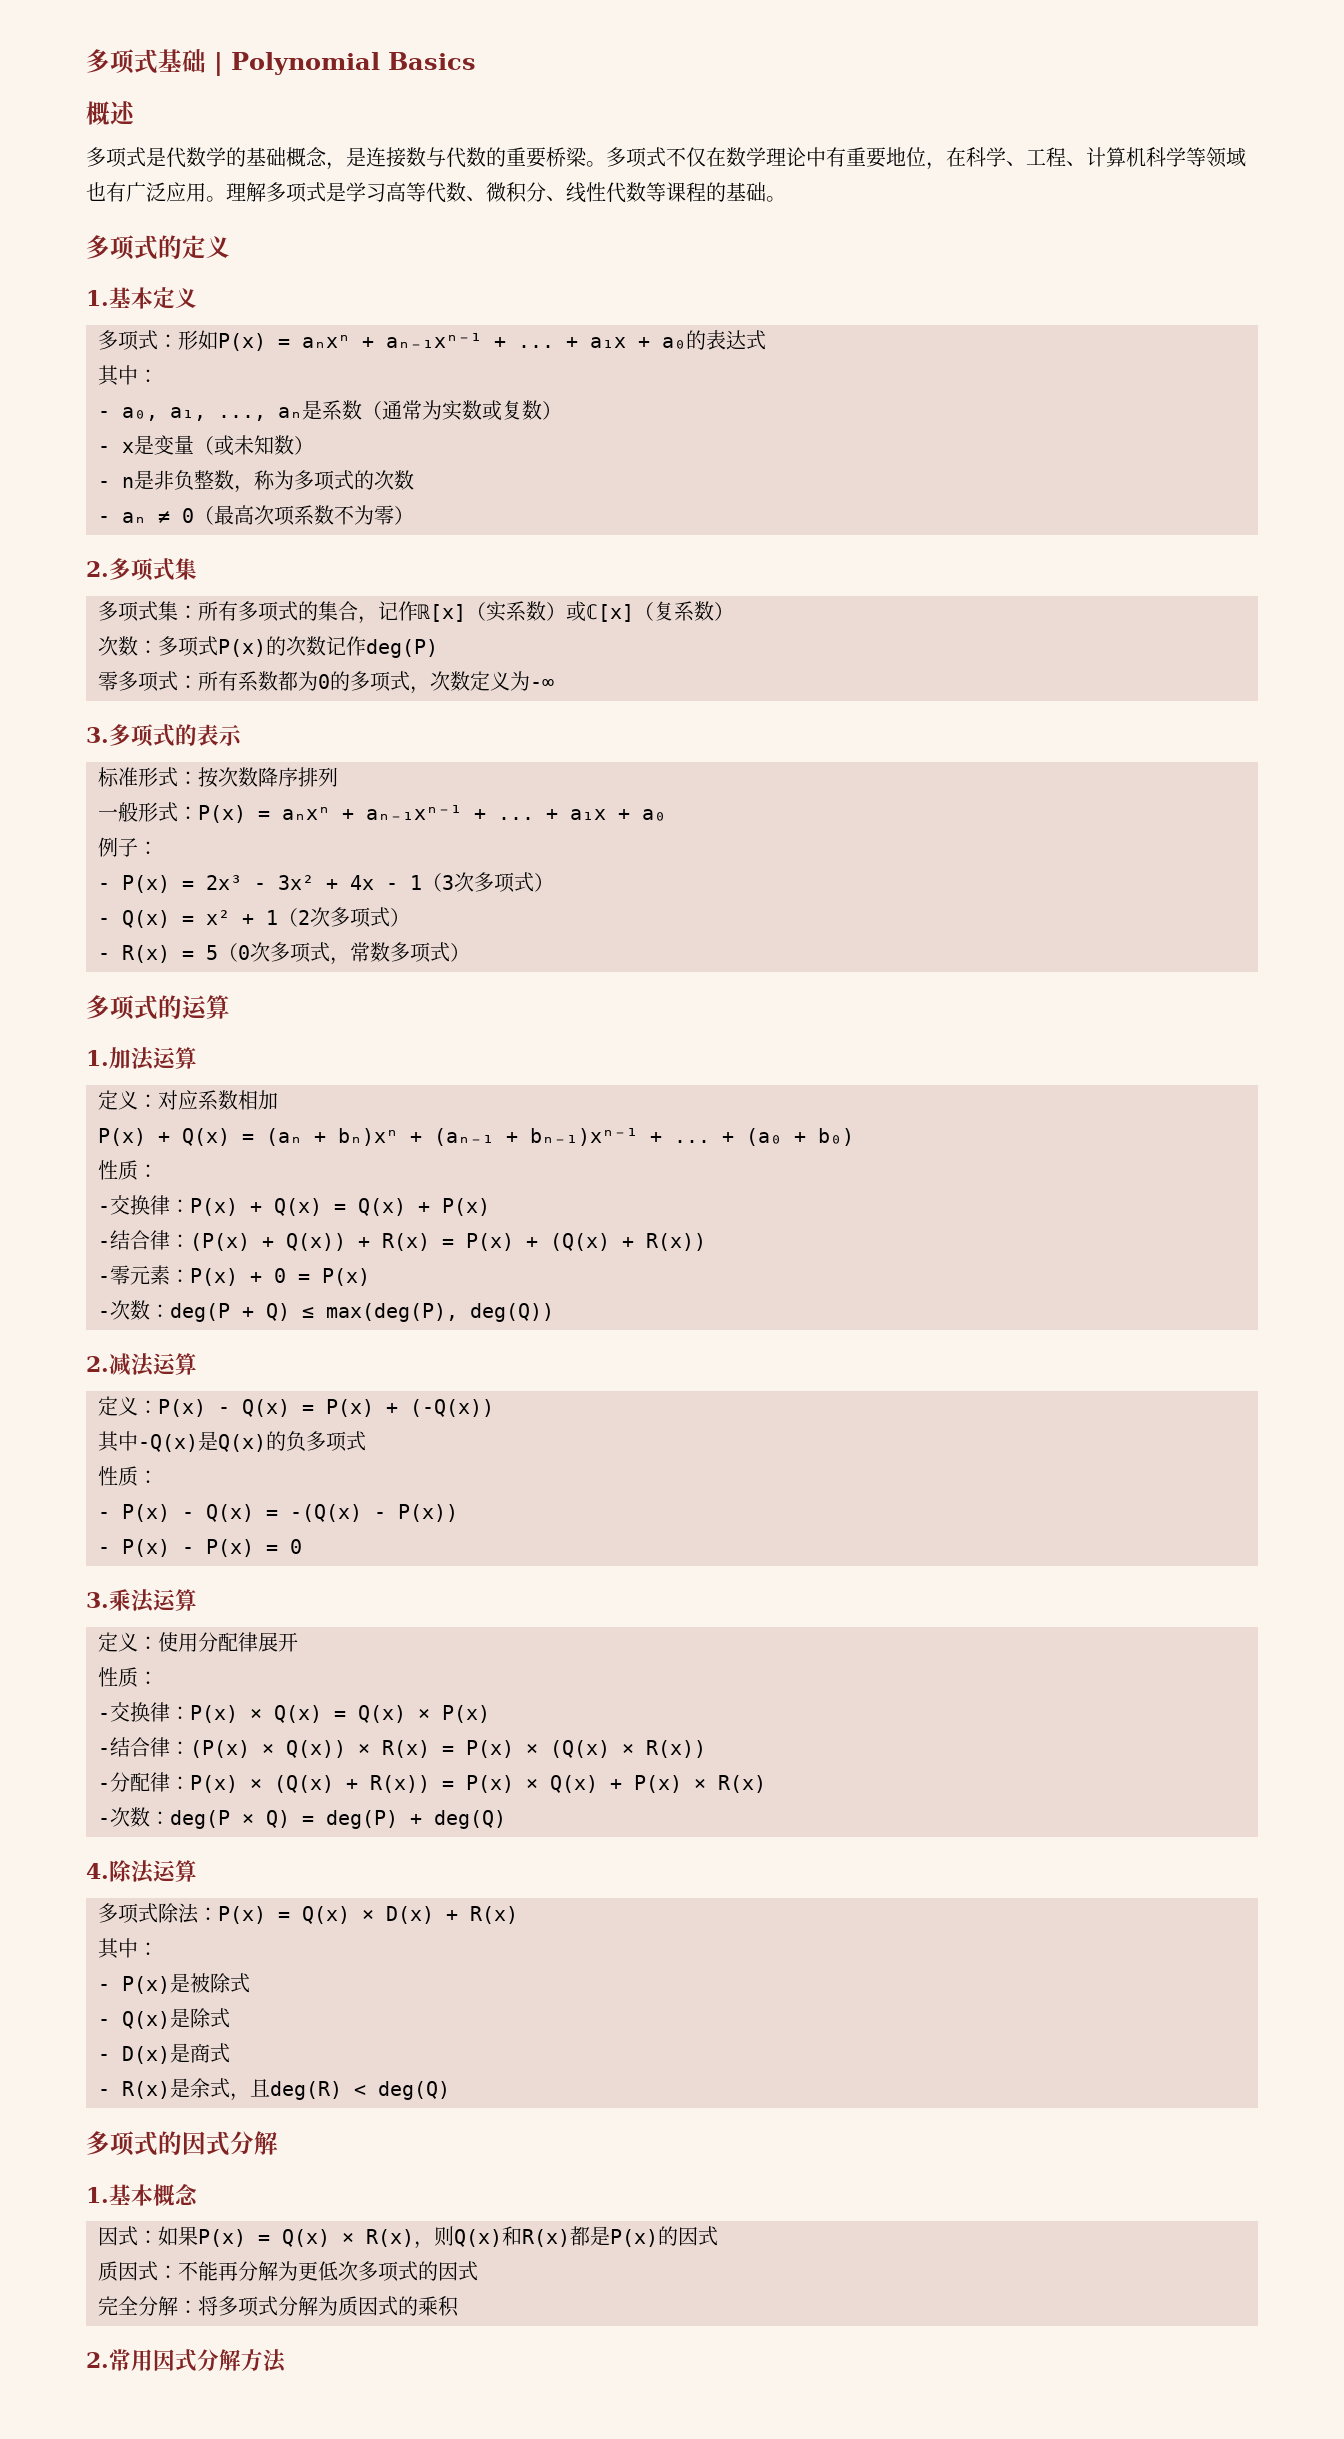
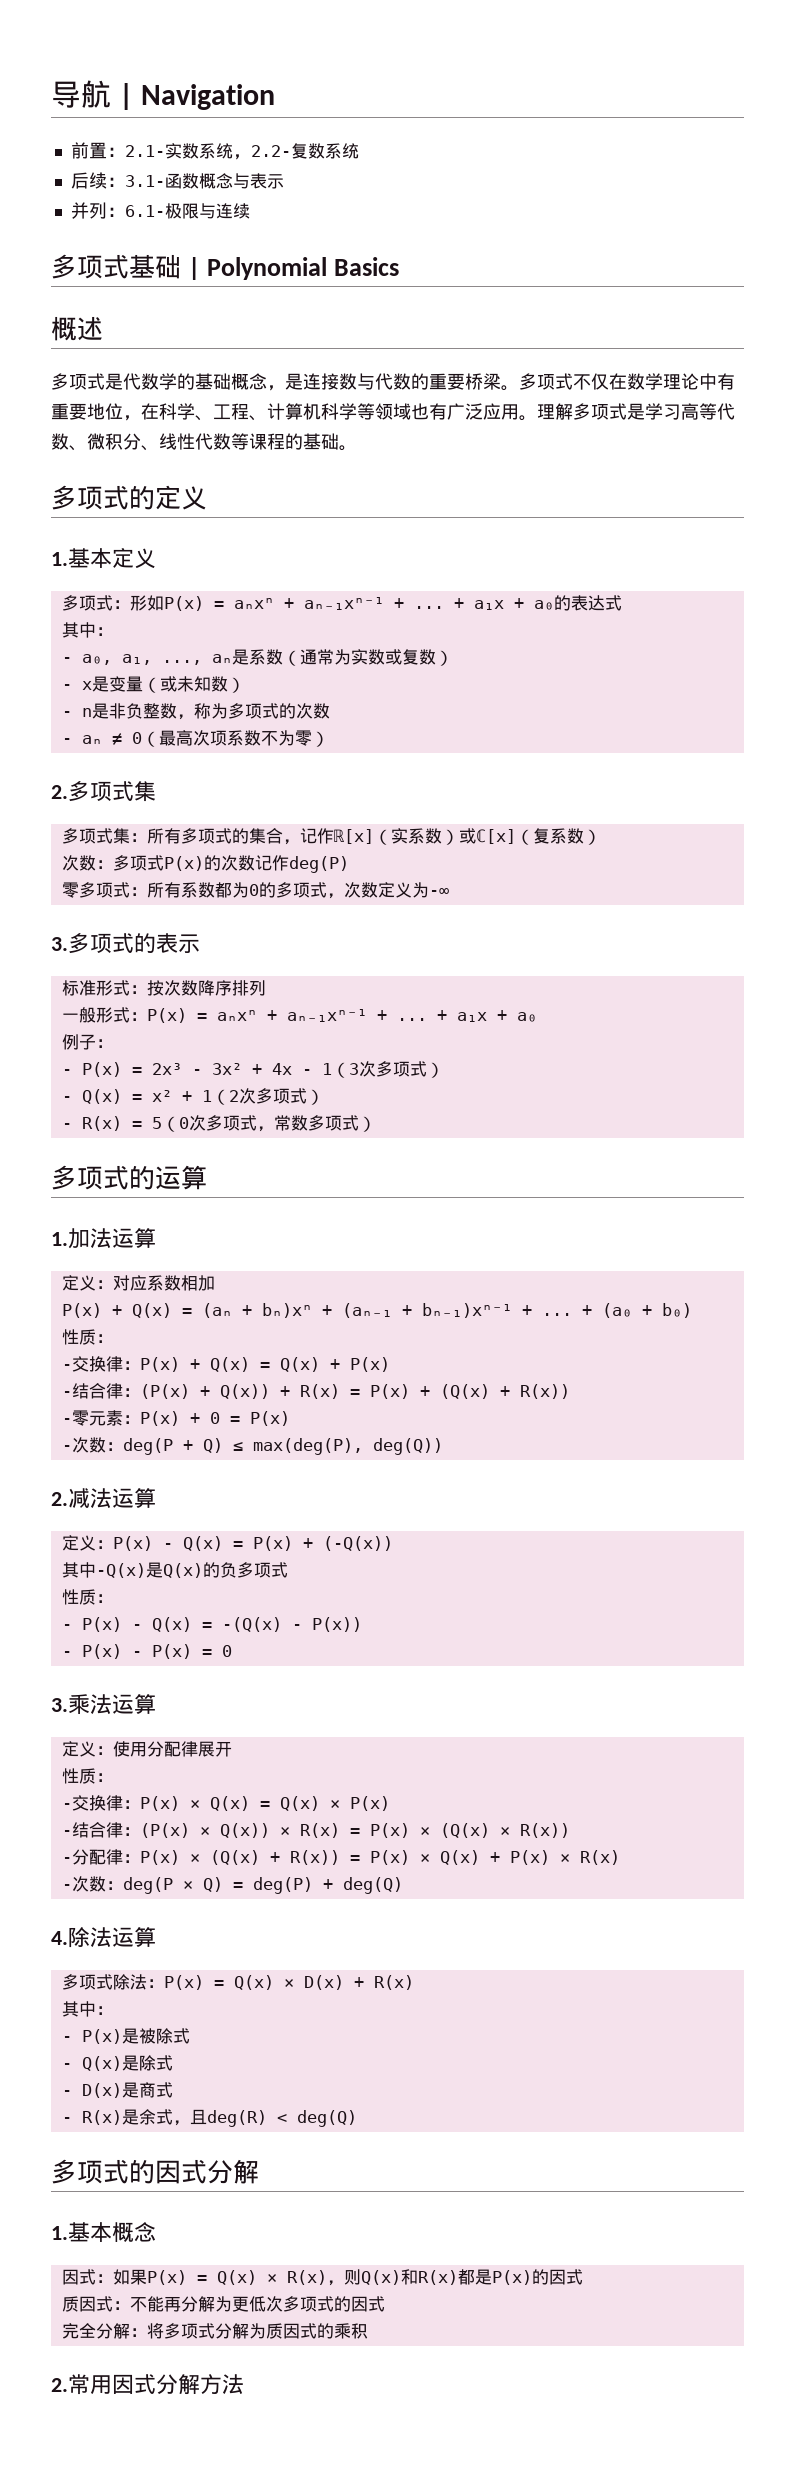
(86, 61) none -> [51,80,275,110] [70,142,359,160] [70,172,284,189] [70,202,250,219] 导航 | Navigation // 前置：2.1-实数系统，2.2-复数系统 // 后续：3.1-函数概念与表示 // 并列：6.1-极限与连续 //

